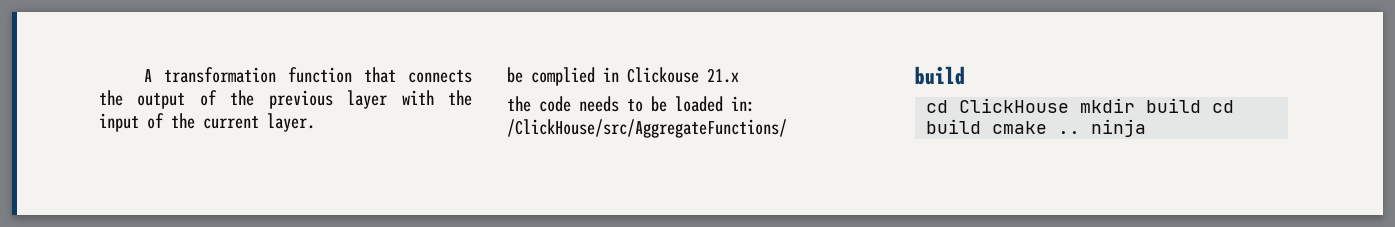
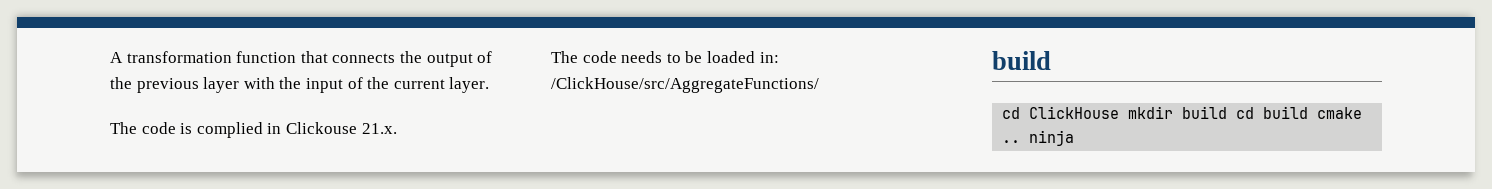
[507,67,523,83] be -> [110,122,193,134] The code is
[707,68,739,83] [507,96,531,112] 21.x // the -> [361,123,397,134] [551,51,578,63] 21.x. // The

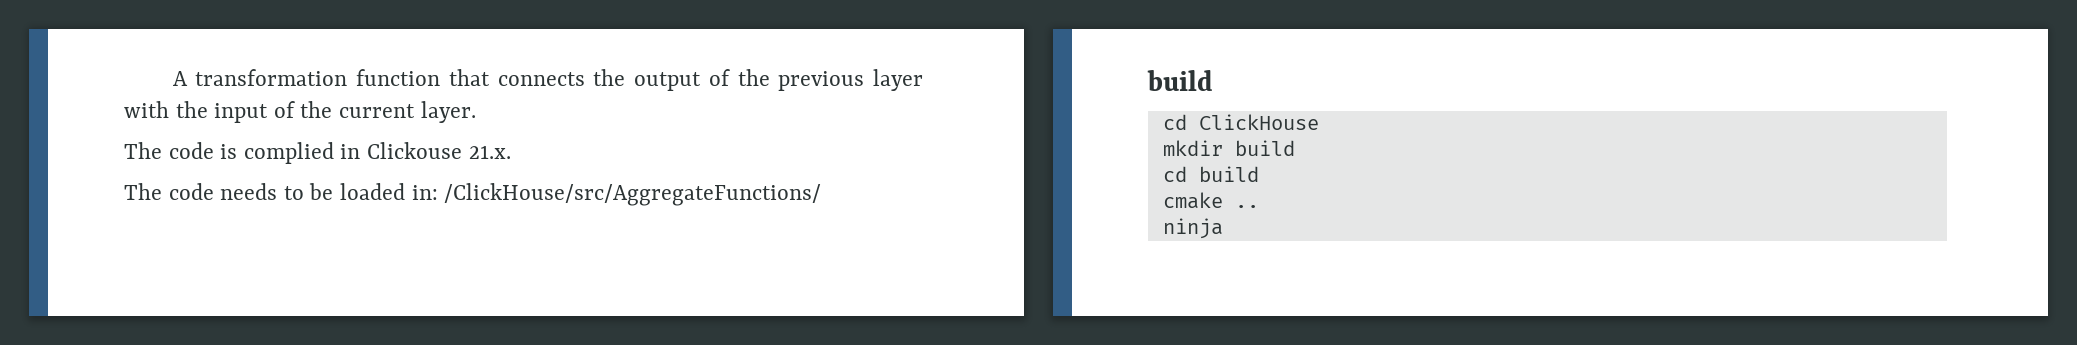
(1120, 112) none -> (1319, 122) //
(1228, 112) none -> (1295, 148) //
(1309, 112) none -> (1259, 174) //
(1021, 141) none -> (1259, 206) //

